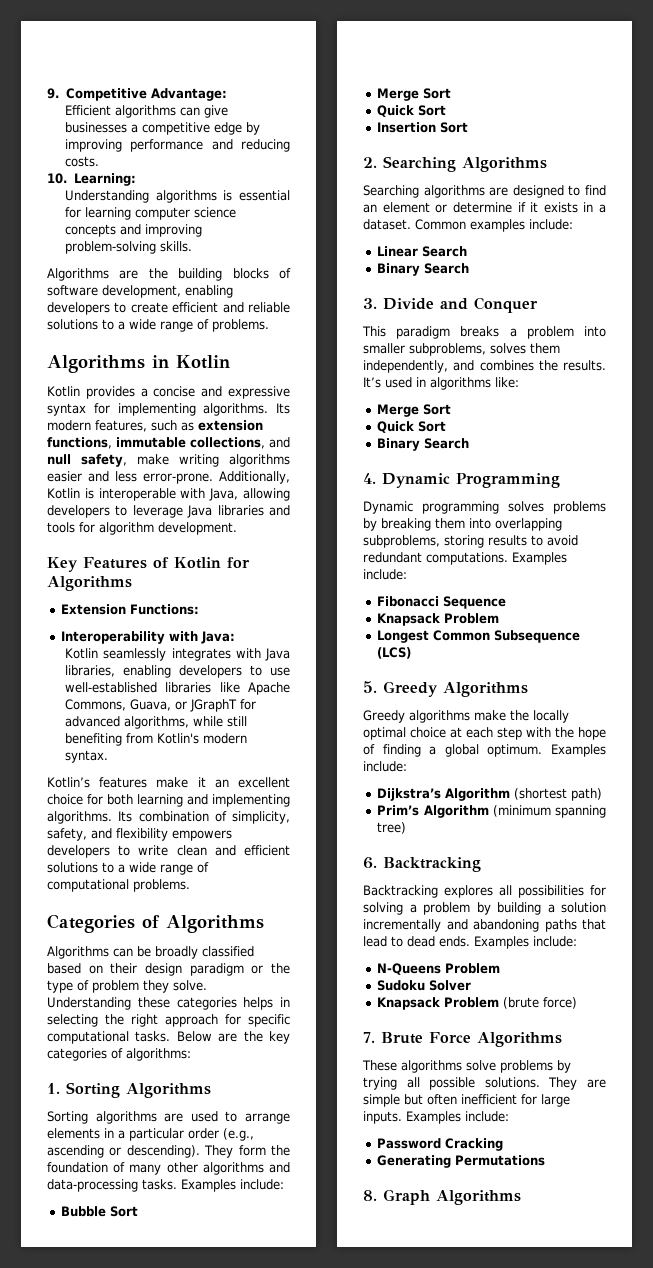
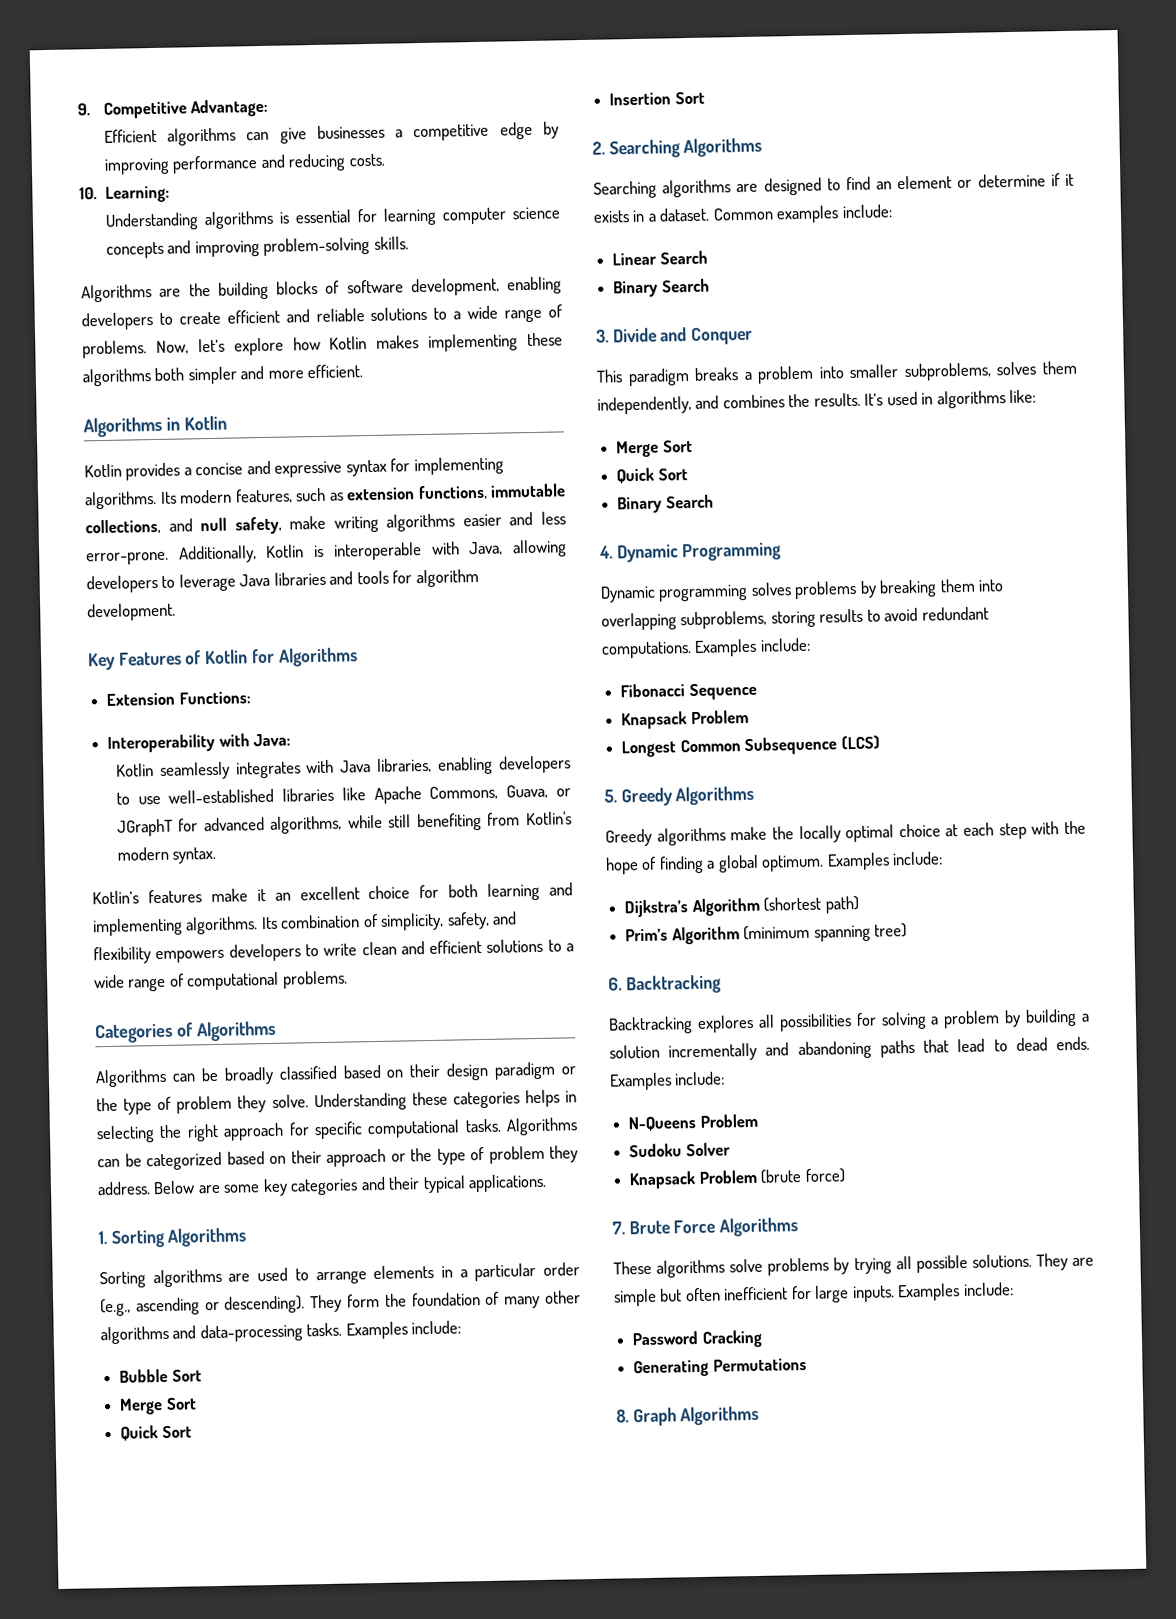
(269, 325) none -> [155,332,563,356] [82,364,364,387] Now, let’s explore how Kotlin makes implementing these algorithms both simpler and more efficient.
(171, 1036) none -> [506,1117,578,1136] [97,1145,578,1171] [97,1181,151,1196] Algorithms can be categorized based on their approach or the type of problem they address.
[243,1031,263,1042] the -> [223,1184,261,1193] some
[111,1048,191,1061] of algorithms: -> [360,1173,548,1194] and their typical applications.

